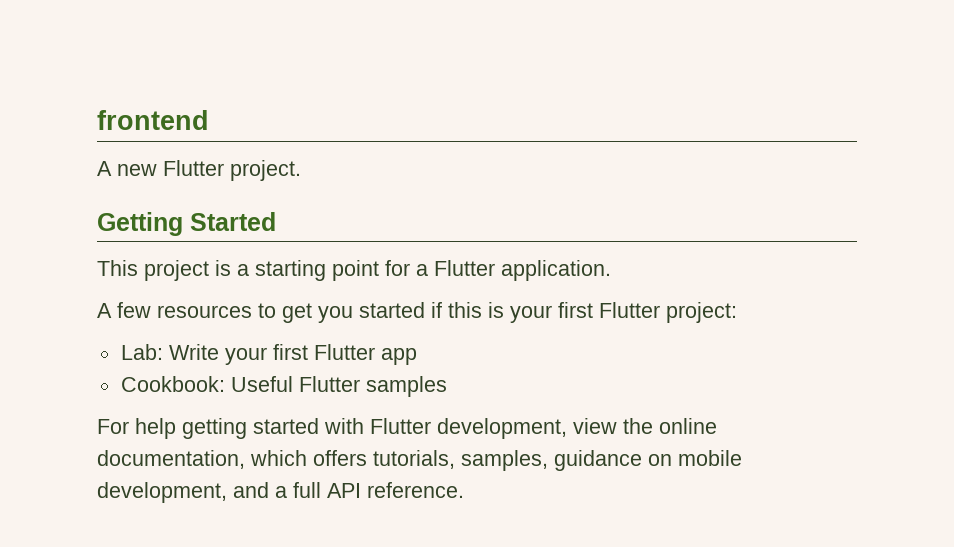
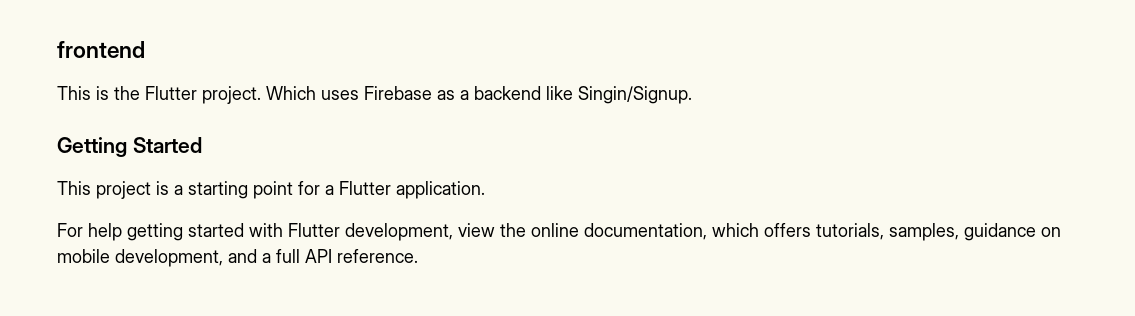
[97,161,157,176] A new -> [57,86,140,100] This is the
(301, 170) none -> [266,86,692,104] Which uses Firebase as a backend like Singin/Signup.
[97,302,737,323] [120,344,417,365] [120,376,447,397] // A few resources to get you started if this is your first Flutter project: // Lab: Write your first Flutter app // Cookbook: Useful Flutter samples -> (485, 190) none

